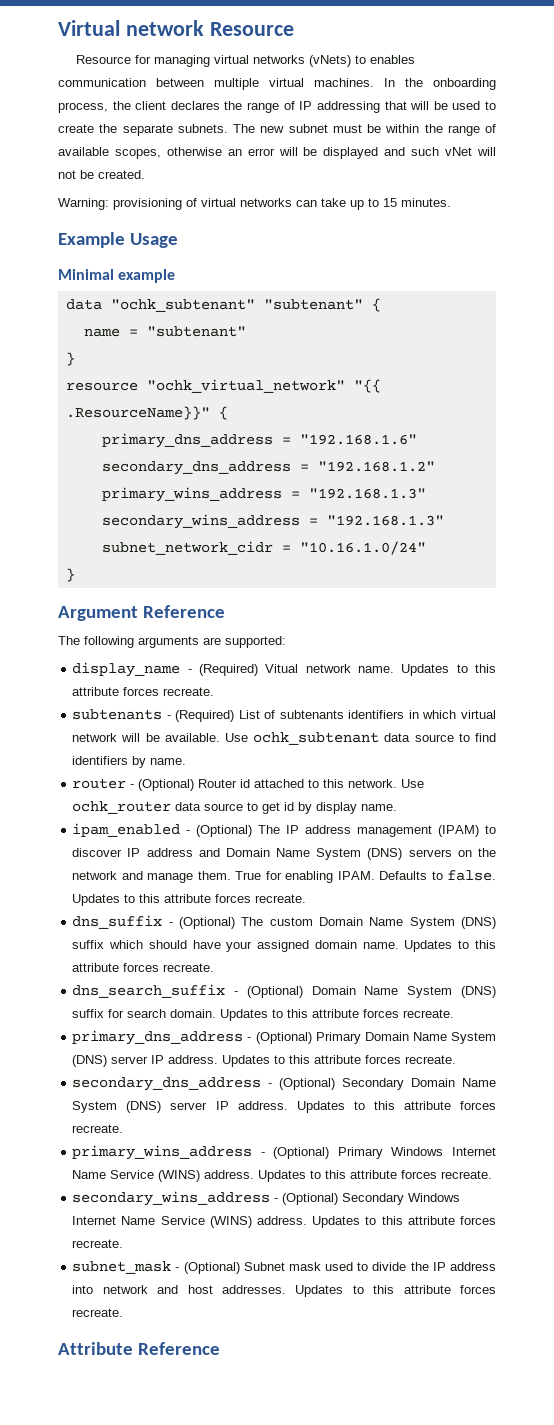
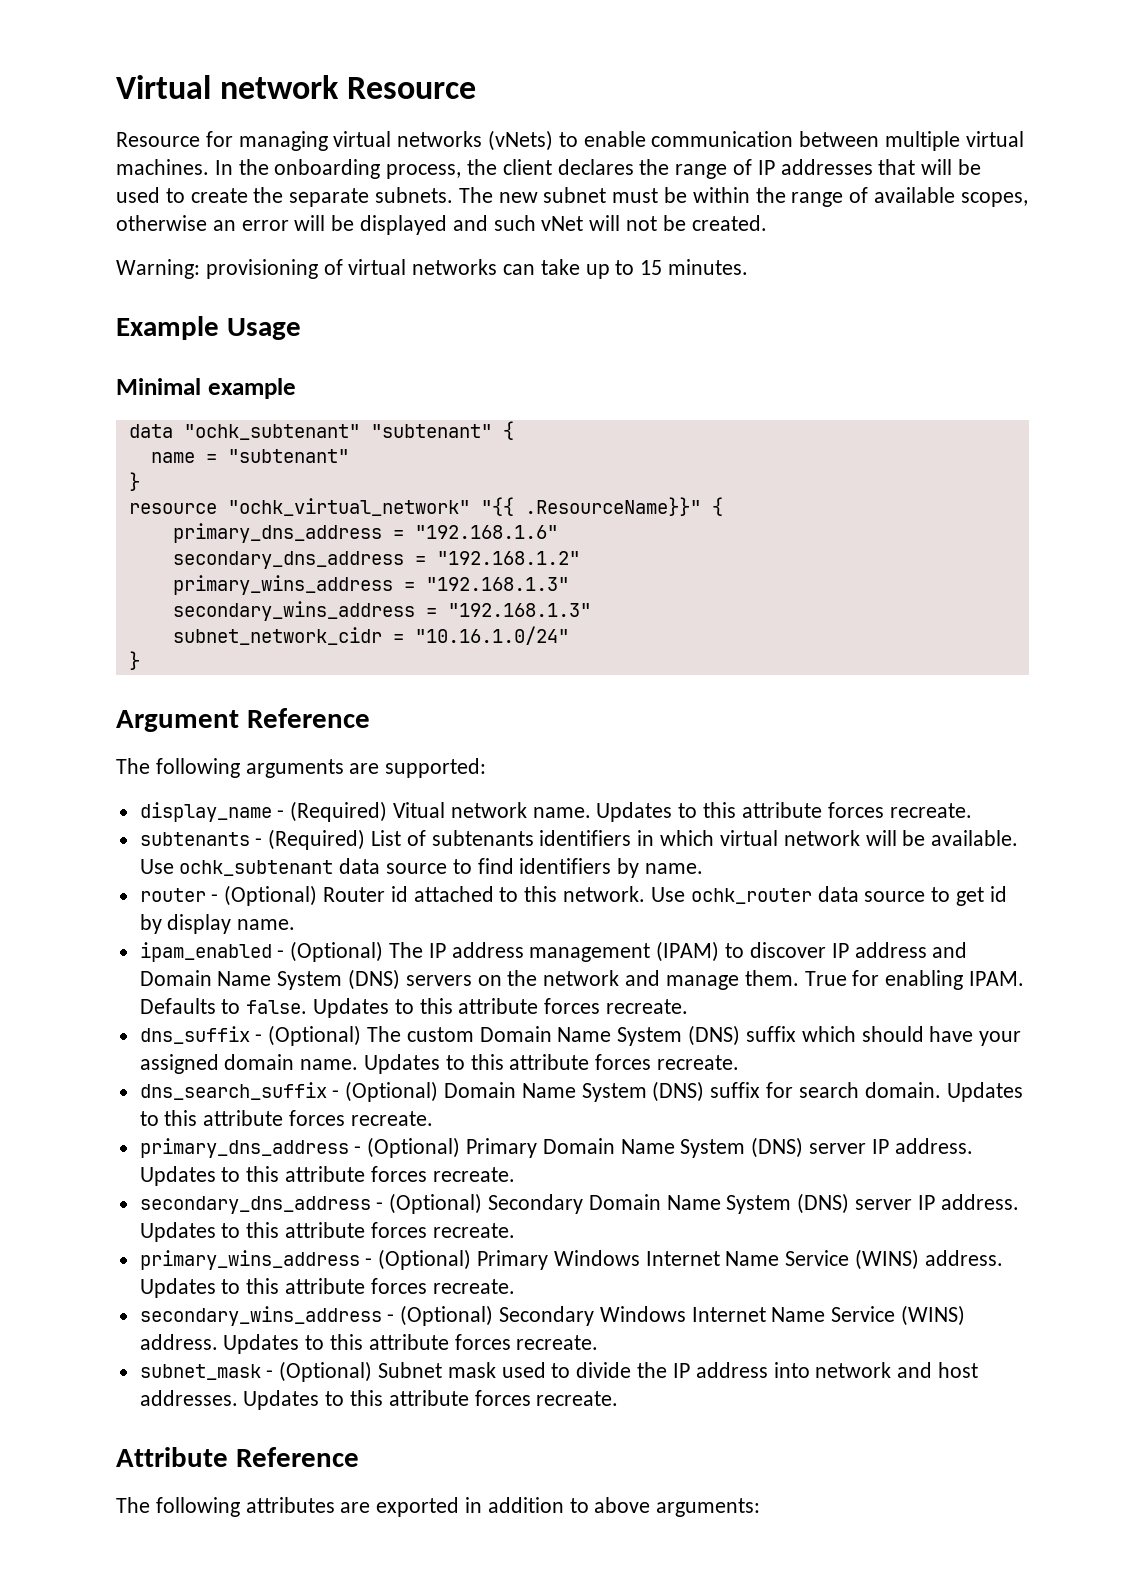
[370,55,416,64] enables -> [583,131,646,147] enable
[316,101,380,113] addressing -> [780,159,873,175] addresses
(220, 1348) none -> [116,1497,761,1517] // The following attributes are exported in addition to above arguments:

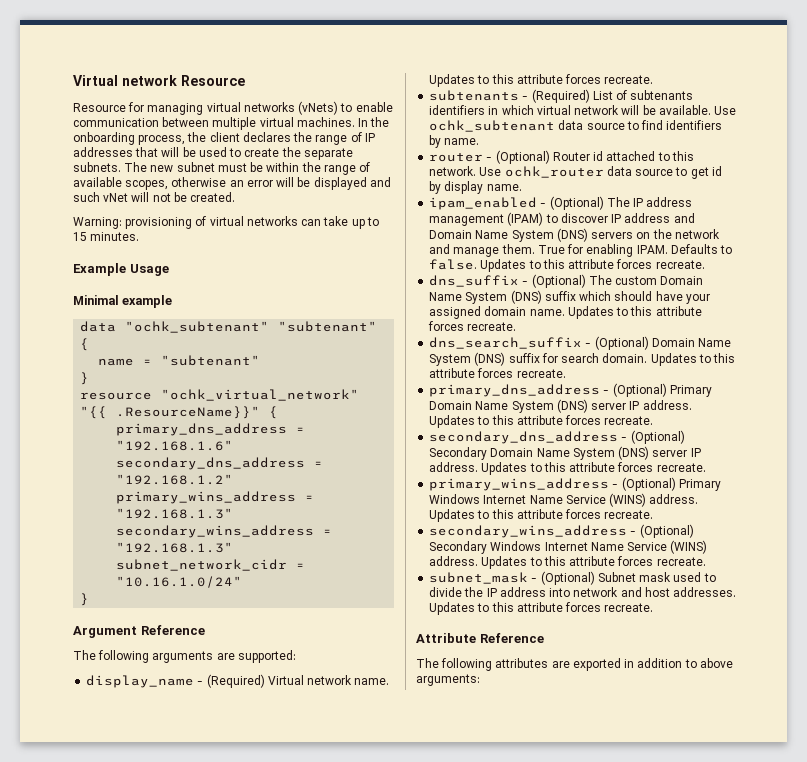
[393,802,446,818] Vitual -> [267,675,304,685] Virtual

